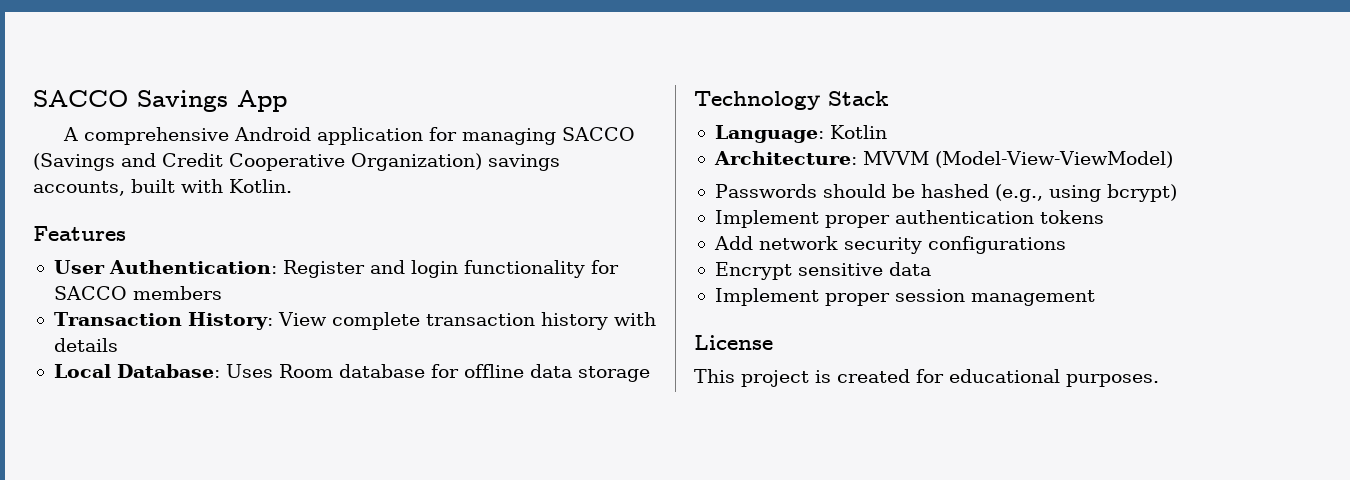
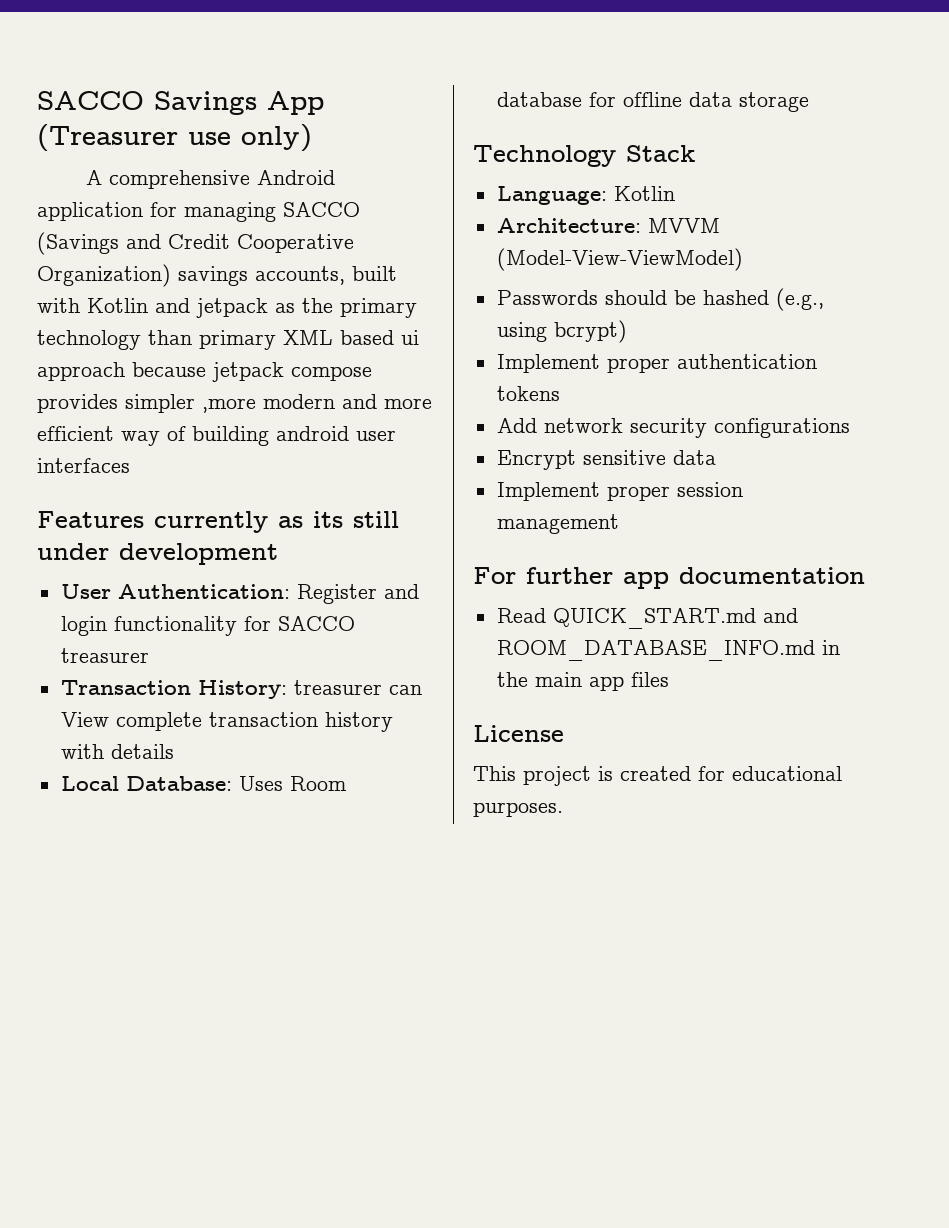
(287, 101) none -> [37,124,312,152] (Treasurer use only)
[229,179,292,193] [33,226,126,241] Kotlin. // Features -> [87,298,417,318] [37,330,419,350] [37,362,372,382] [37,394,432,413] [37,426,396,446] [37,458,130,473] [37,511,399,533] [37,543,278,565] Kotlin and jetpack as the primary technology than primary XML based ui approach because jetpack compose provides simpler ,more modern and more efficient way of building android user interfaces // Features currently as its still under development
[132,286,222,300] members -> [60,648,149,663] treasurer
(273, 321) none -> [293,680,422,695] treasurer can
(1095, 298) none -> [473,567,865,589] [496,608,798,629] [496,640,840,661] [496,672,669,691] // For further app documentation // Read QUICK_START.md and ROOM_DATABASE_INFO.md in the main app files

